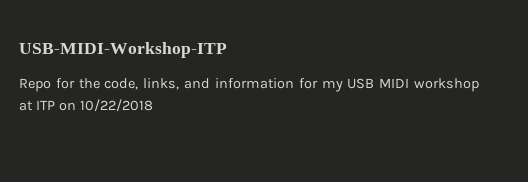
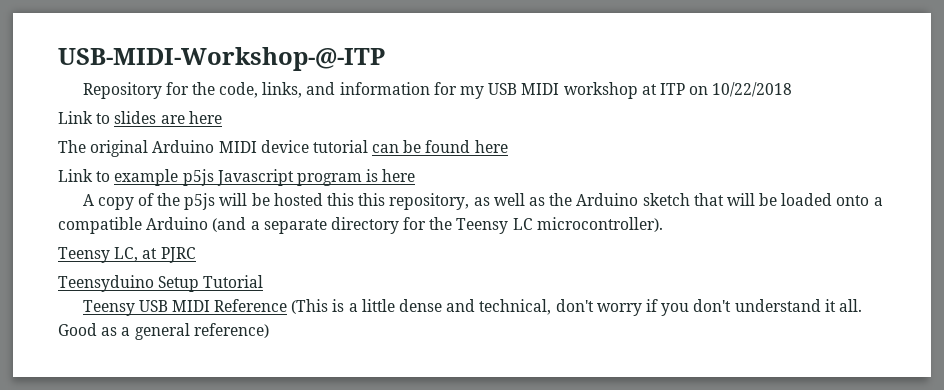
[19,42,227,58] [19,78,51,92] USB-MIDI-Workshop-ITP // Repo -> [58,47,385,71] [82,82,162,99] USB-MIDI-Workshop-@-ITP // Repository
(153, 105) none -> [58,111,222,124] [58,140,508,157] [58,169,416,186] [82,193,883,210] [58,217,663,234] [58,247,196,263] [58,275,264,292] [82,299,862,316] [58,323,269,340] // Link to slides are here // The original Arduino MIDI device tutorial can be found here // Link to example p5js Javascript program is here // A copy of the p5js will be hosted this this repository, as well as the Arduino sketch that will be loaded onto a compatible Arduino (and a separate directory for the Teensy LC microcontroller). // Teensy LC, at PJRC // Teensyduino Setup Tutorial // Teensy USB MIDI Reference (This is a little dense and technical, don't worry if you don't understand it all. Good as a general reference)

